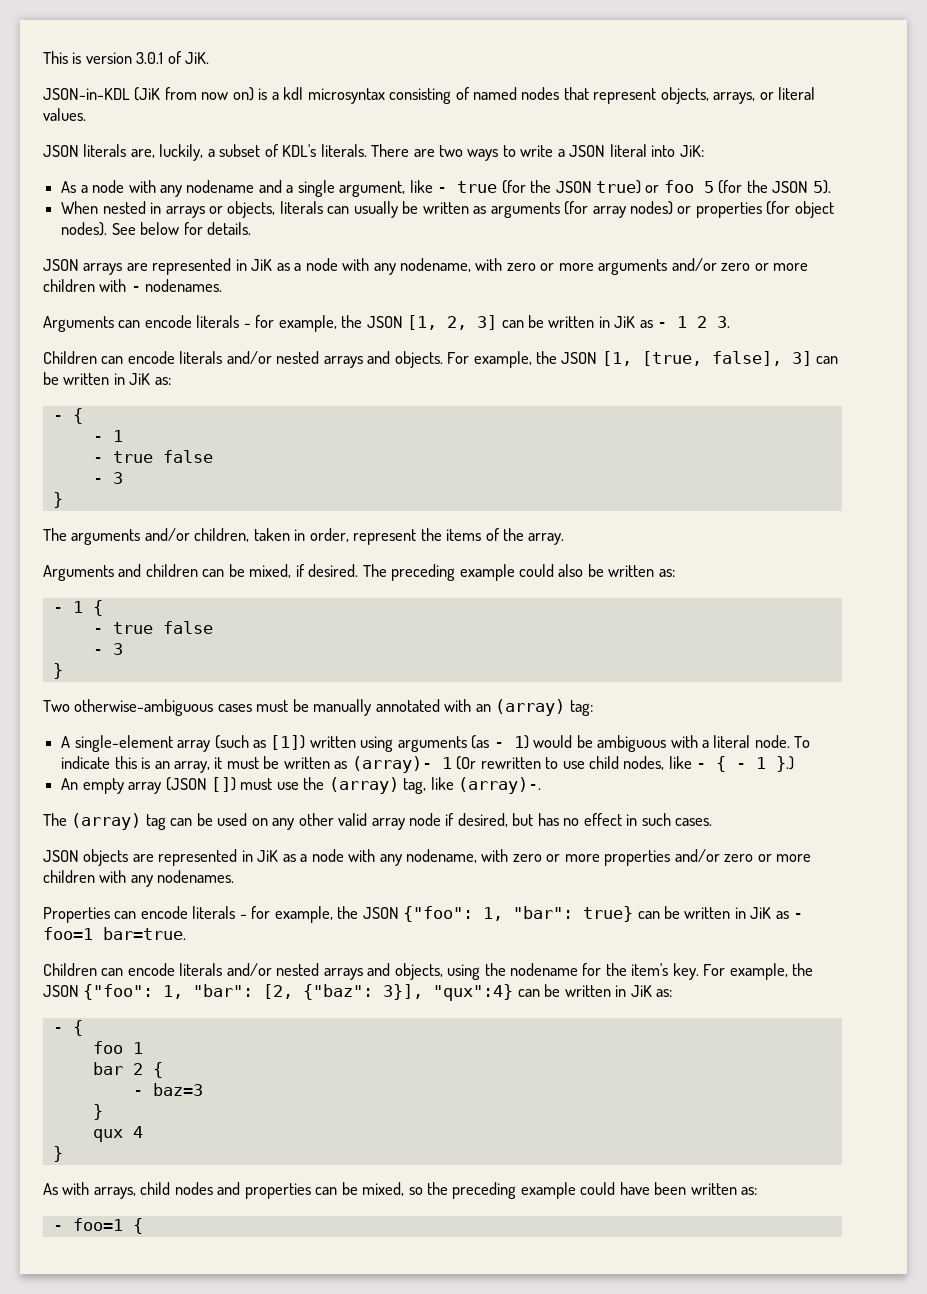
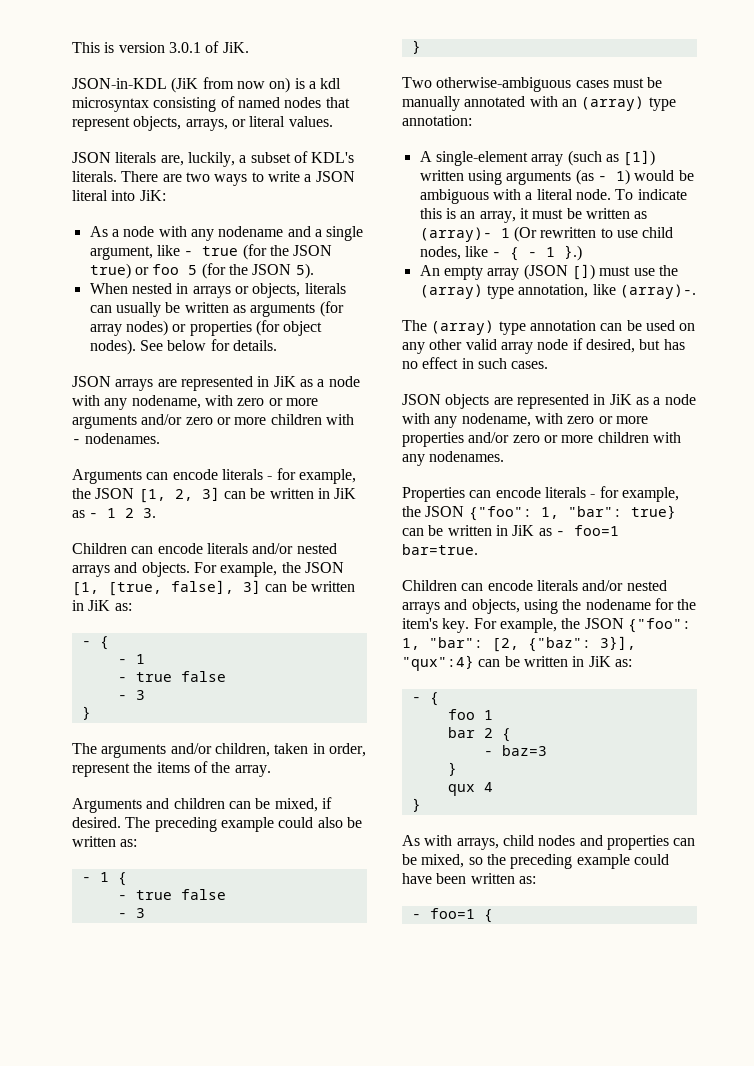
[569,700,593,716] tag: -> [648,97,676,111] [402,115,472,126] type annotation:
[403,778,427,794] tag, -> [486,284,589,299] type annotation,
[145,814,166,830] tag -> [498,320,596,335] type annotation

